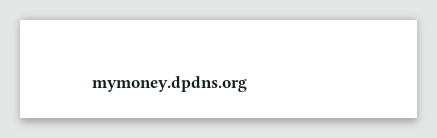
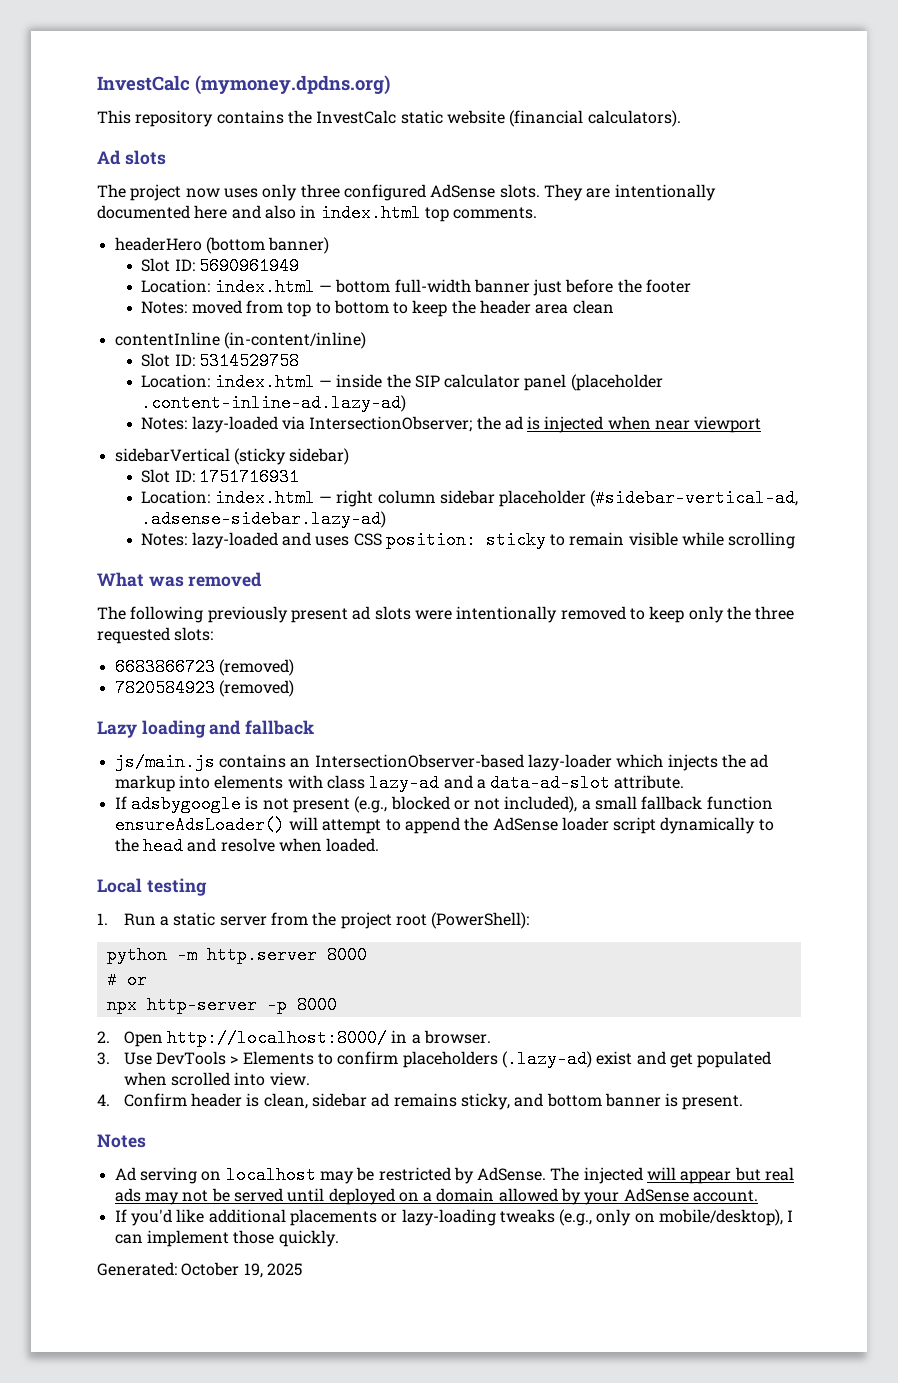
[92,76,247,92] mymoney.dpdns.org -> [97,75,390,95] [97,110,681,127] [97,150,166,165] [97,184,716,201] [97,204,538,222] [114,237,330,254] [141,257,299,275] [141,278,692,296] [141,300,614,317] [114,332,366,349] [141,352,299,370] [141,373,663,391] [141,394,407,412] [141,416,762,433] [114,448,350,465] [141,468,299,486] [141,489,799,507] [141,510,387,528] [141,531,796,549] [97,572,263,587] [97,606,795,623] [97,627,214,644] [114,658,294,676] [114,679,294,697] [97,720,315,738] [114,753,769,771] [114,774,685,792] [114,795,773,813] [114,816,774,834] [114,837,380,855] [97,878,207,896] [97,912,530,929] [106,946,367,964] [106,971,147,989] [106,996,337,1014] [97,1029,491,1047] [97,1050,772,1068] [123,1072,310,1086] [97,1093,744,1110] [97,1134,146,1148] [114,1166,795,1184] [114,1188,759,1205] [114,1209,794,1226] [114,1230,339,1247] [97,1262,302,1278] InvestCalc (mymoney.dpdns.org) // This repository contains the InvestCalc static website (financial calculators). // Ad slots // The project now uses only three configured AdSense slots. They are intentionally documented here and also in index.html top comments. // headerHero (bottom banner) // Slot ID: 5690961949 // Location: index.html — bottom full-width banner just before the footer // Notes: moved from top to bottom to keep the header area clean // contentInline (in-content/inline) // Slot ID: 5314529758 // Location: index.html — inside the SIP calculator panel (placeholder .content-inline-ad.lazy-ad) // Notes: lazy-loaded via IntersectionObserver; the ad is injected when near viewport // sidebarVertical (sticky sidebar) // Slot ID: 1751716931 // Location: index.html — right column sidebar placeholder (#sidebar-vertical-ad, .adsense-sidebar.lazy-ad) // Notes: lazy-loaded and uses CSS position: sticky to remain visible while scrolling // What was removed // The following previously present ad slots were intentionally removed to keep only the three requested slots: // 6683866723 (removed) // 7820584923 (removed) // Lazy loading and fallback // js/main.js contains an IntersectionObserver-based lazy-loader which injects the ad markup into elements with class lazy-ad and a data-ad-slot attribute. // If adsbygoogle is not present (e.g., blocked or not included), a small fallback function ensureAdsLoader() will attempt to append the AdSense loader script dynamically to the head and resolve when loaded. // Local testing // 1. Run a static server from the project root (PowerShell): // python -m http.server 8000 // # or // npx http-server -p 8000 // 2. Open http://localhost:8000/ in a browser. // 3. Use DevTools > Elements to confirm placeholders (.lazy-ad) exist and get populated when scrolled into view. // 4. Confirm header is clean, sidebar ad remains sticky, and bottom banner is present. // Notes // Ad serving on localhost may be restricted by AdSense. The injected will appear but real ads may not be served until deployed on a domain allowed by your AdSense account. // If you'd like additional placements or lazy-loading tweaks (e.g., only on mobile/desktop), I can implement those quickly. // Generated: October 19, 2025

